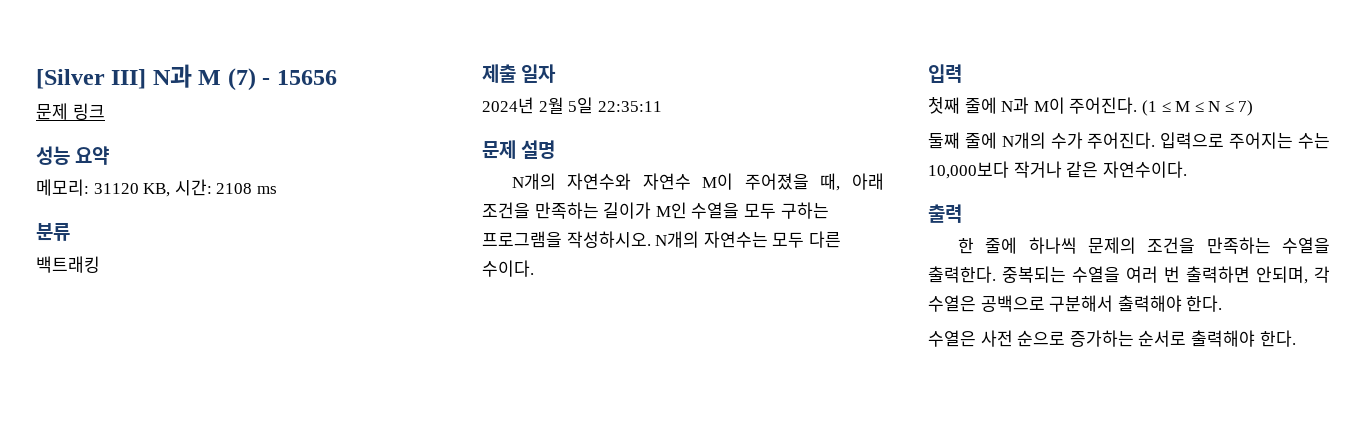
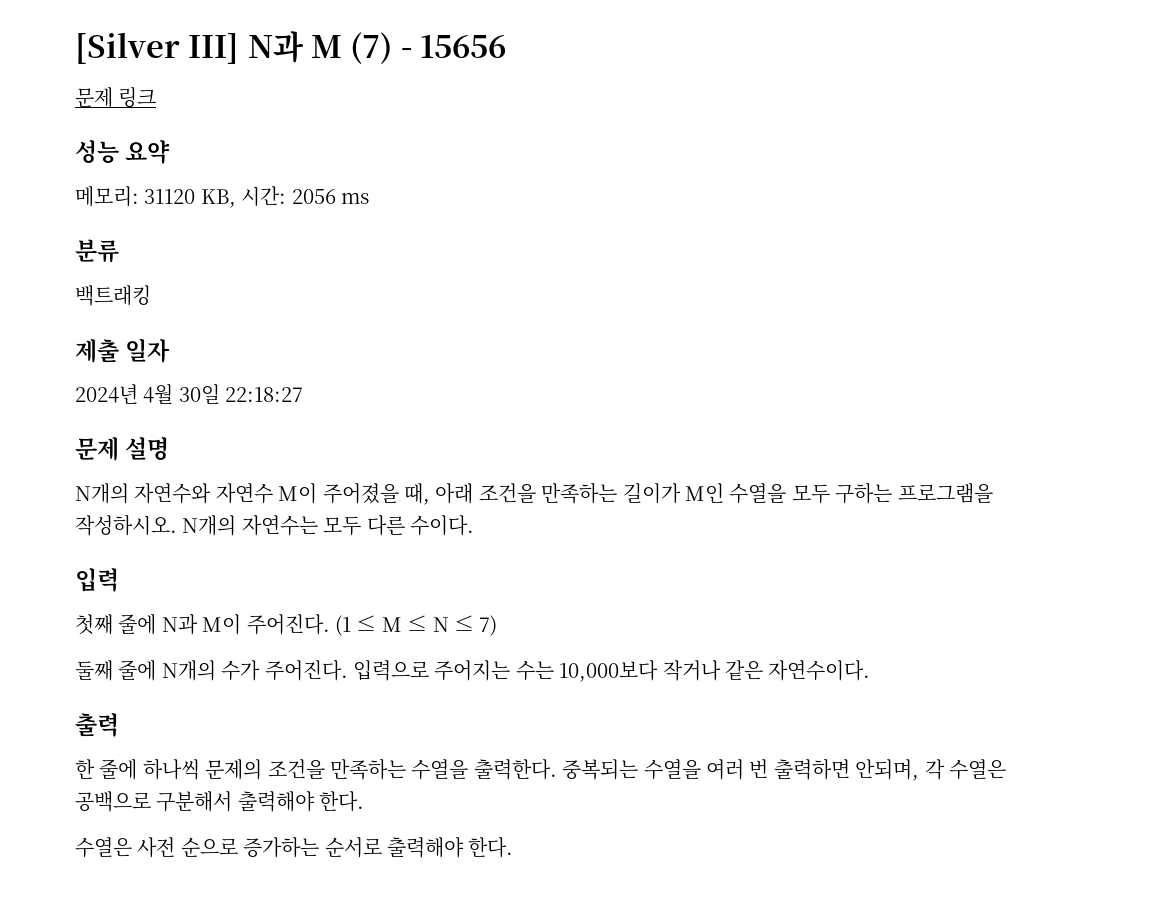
[216,183,253,194] 2108 -> [291,189,336,204] 2056
[538,97,662,114] 2월 5일 22:35:11 -> [143,383,304,404] 4월 30일 22:18:27

